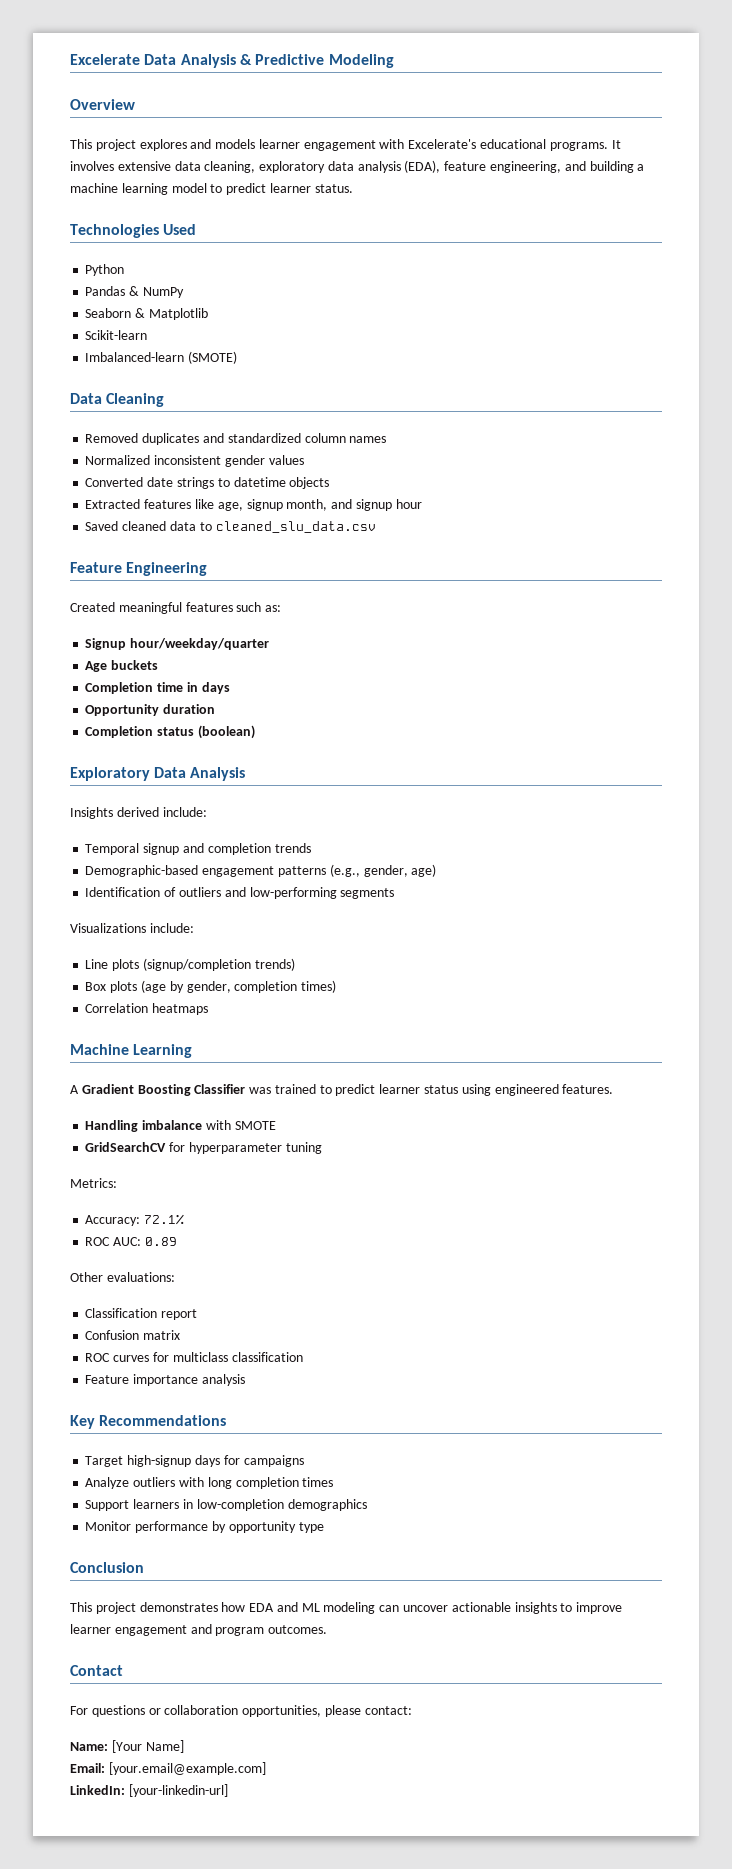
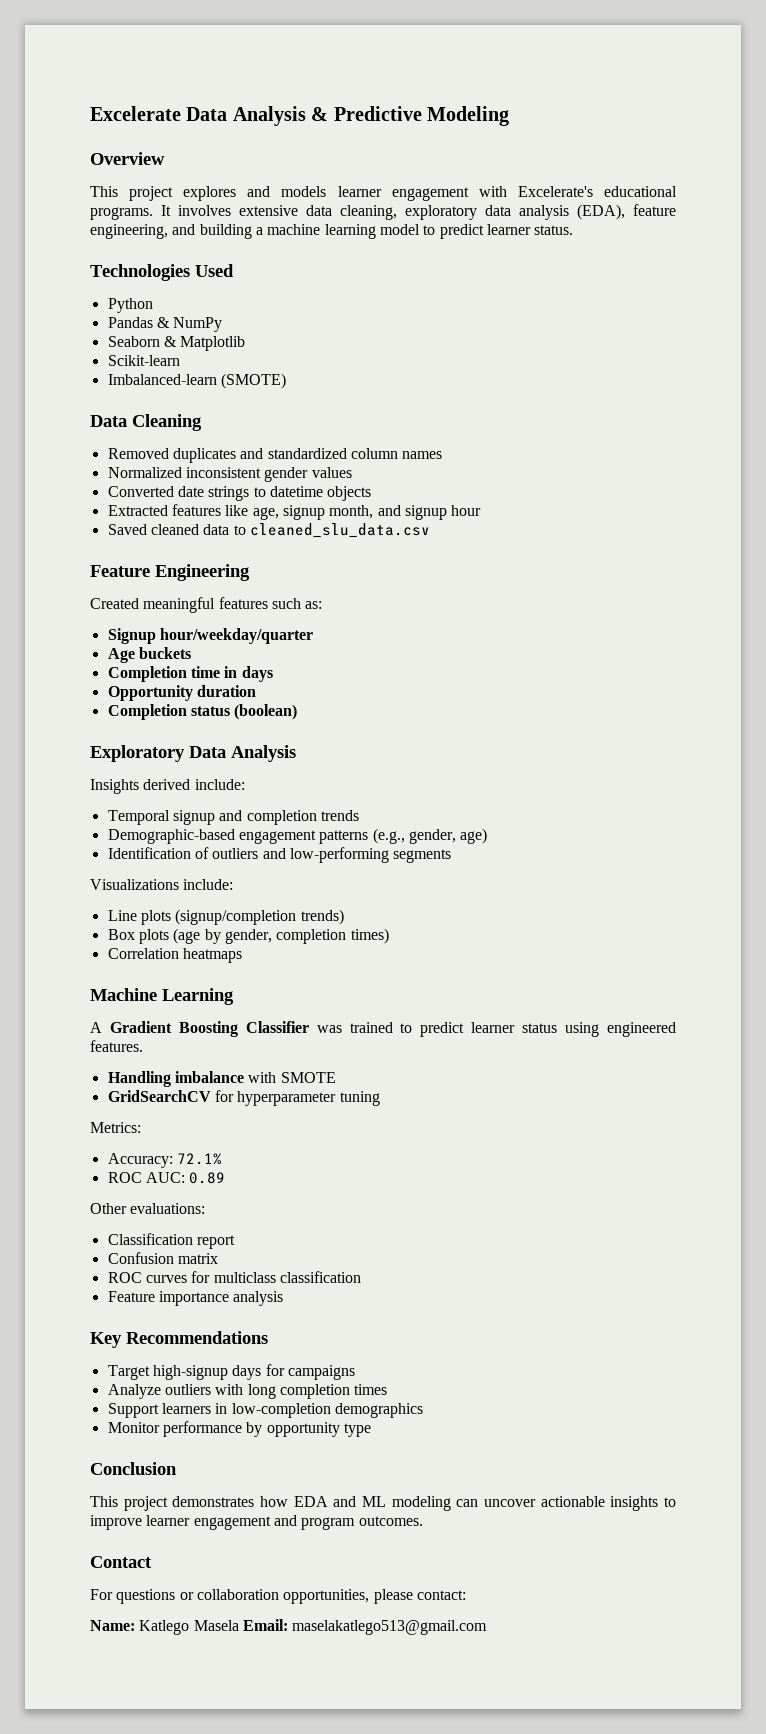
[111,1740,184,1753] [70,1762,266,1775] [70,1784,228,1797] [Your Name] // Email: [your.email@example.com] // LinkedIn: [your-linkedin-url] -> [139,1619,488,1635] Katlego Masela Email: maselakatlego513@gmail.com

